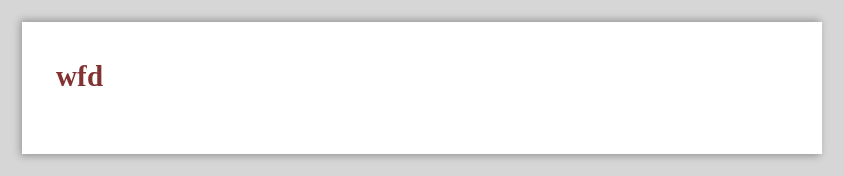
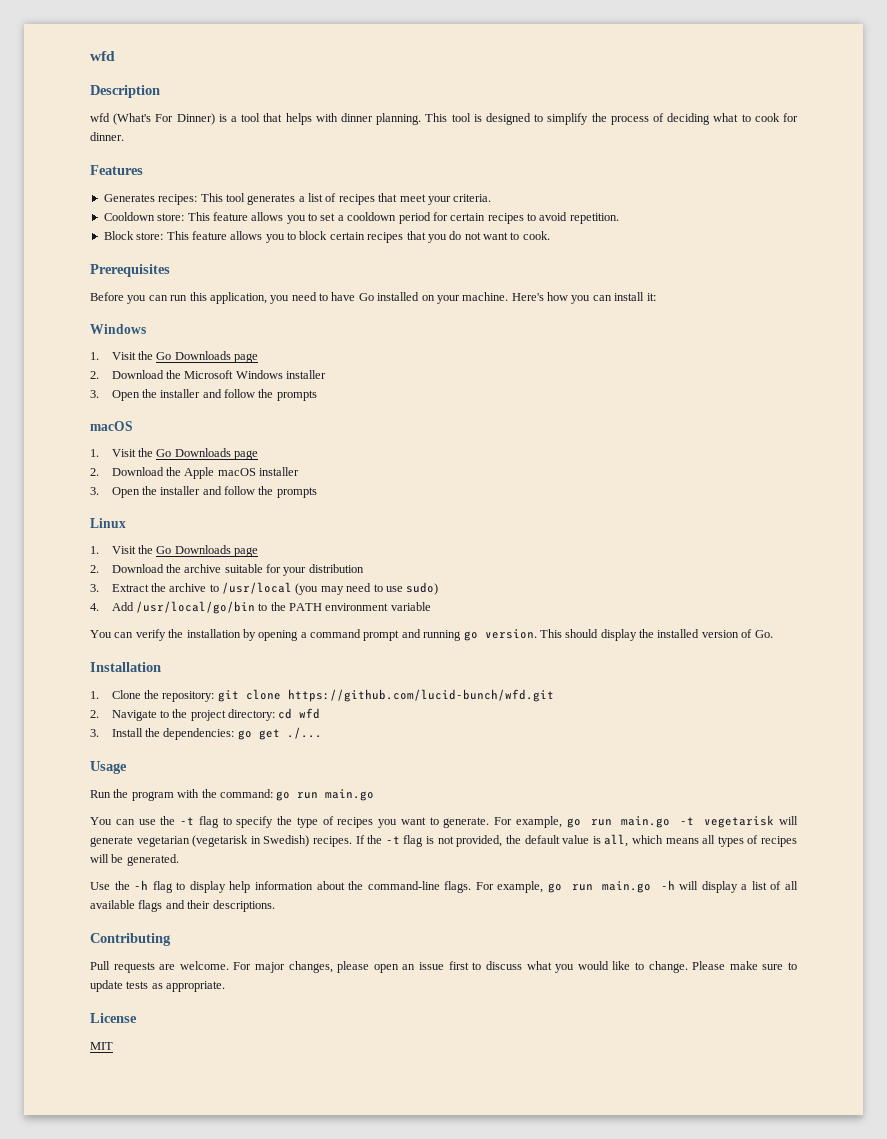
[56,65,103,86] wfd -> [90,51,115,61] [90,85,160,98] [90,113,799,125] [90,132,124,141] [90,165,143,175] [103,193,492,205] [103,212,619,224] [103,231,550,243] [90,264,170,277] [90,292,656,304] [90,324,146,334] [90,351,258,363] [90,370,326,379] [90,389,317,401] [90,421,133,431] [90,448,258,460] [90,467,299,479] [90,486,317,498] [90,518,126,528] [90,545,258,557] [90,564,364,576] [90,582,439,595] [90,601,431,614] [90,629,773,641] [90,662,161,672] [90,689,554,702] [90,708,321,721] [90,727,322,740] [90,761,127,774] [90,789,375,801] [90,815,798,828] [90,834,797,847] [90,854,179,866] [90,880,798,893] [90,900,275,912] [90,933,171,946] [90,961,797,973] [90,980,226,992] [90,1013,137,1023] [90,1042,113,1050] wfd // Description // wfd (What's For Dinner) is a tool that helps with dinner planning. This tool is designed to simplify the process of deciding what to cook for dinner. // Features // Generates recipes: This tool generates a list of recipes that meet your criteria. // Cooldown store: This feature allows you to set a cooldown period for certain recipes to avoid repetition. // Block store: This feature allows you to block certain recipes that you do not want to cook. // Prerequisites // Before you can run this application, you need to have Go installed on your machine. Here's how you can install it: // Windows // 1. Visit the Go Downloads page // 2. Download the Microsoft Windows installer // 3. Open the installer and follow the prompts // macOS // 1. Visit the Go Downloads page // 2. Download the Apple macOS installer // 3. Open the installer and follow the prompts // Linux // 1. Visit the Go Downloads page // 2. Download the archive suitable for your distribution // 3. Extract the archive to /usr/local (you may need to use sudo) // 4. Add /usr/local/go/bin to the PATH environment variable // You can verify the installation by opening a command prompt and running go version. This should display the installed version of Go. // Installation // 1. Clone the repository: git clone https://github.com/lucid-bunch/wfd.git // 2. Navigate to the project directory: cd wfd // 3. Install the dependencies: go get ./... // Usage // Run the program with the command: go run main.go // You can use the -t flag to specify the type of recipes you want to generate. For example, go run main.go -t vegetarisk will generate vegetarian (vegetarisk in Swedish) recipes. If the -t flag is not provided, the default value is all, which means all types of recipes will be generated. // Use the -h flag to display help information about the command-line flags. For example, go run main.go -h will display a list of all available flags and their descriptions. // Contributing // Pull requests are welcome. For major changes, please open an issue first to discuss what you would like to change. Please make sure to update tests as appropriate. // License // MIT

